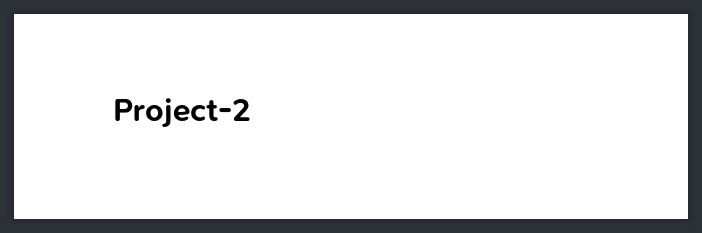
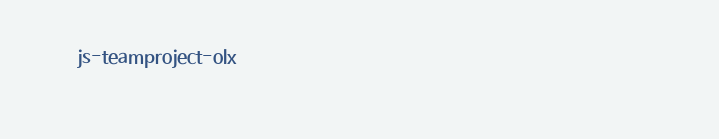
[113,98,251,128] Project-2 -> [77,49,237,69] js-teamproject-olx

